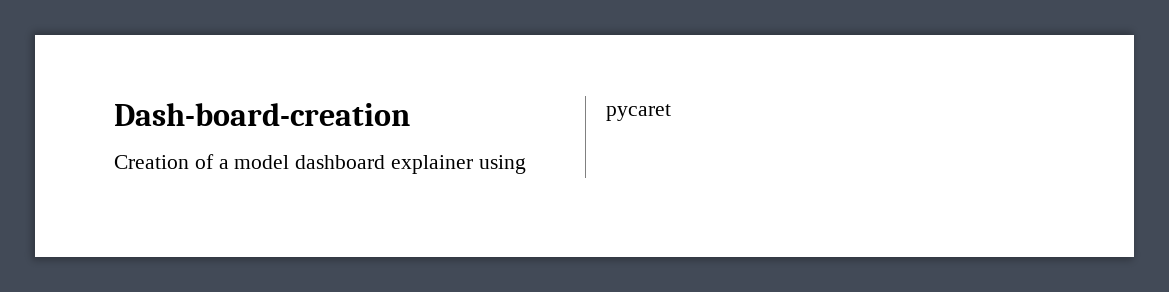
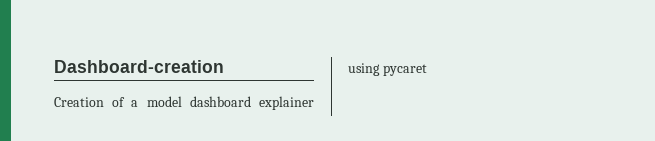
[114,103,410,126] Dash-board-creation -> [54,60,224,73] Dashboard-creation

